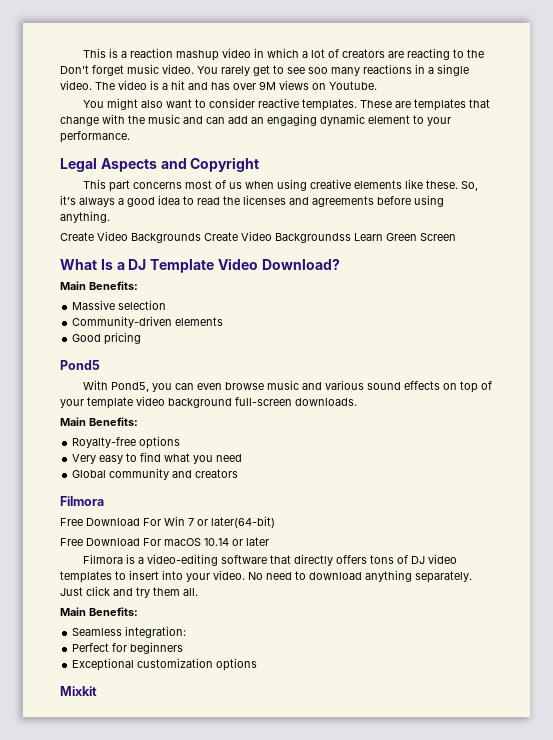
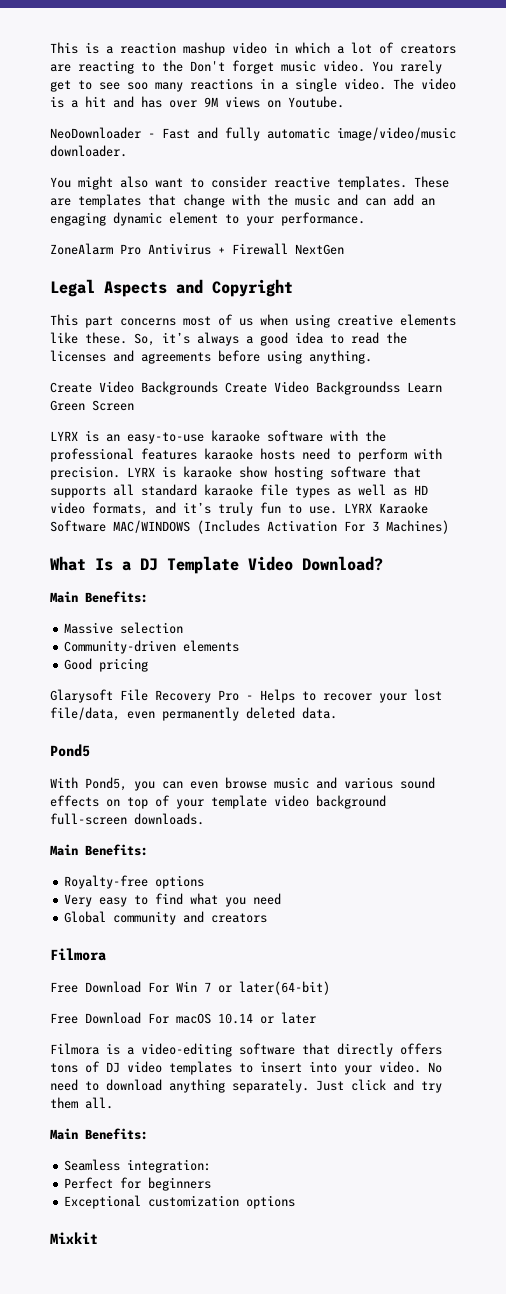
(377, 85) none -> [50,127,456,141] [50,145,127,157] // NeoDownloader - Fast and fully automatic image/video/music downloader.
(130, 137) none -> [50,243,344,255] // ZoneAlarm Pro Antivirus + Firewall NextGen
(456, 237) none -> [50,430,386,444] [50,448,442,462] [50,466,421,480] [50,484,428,498] [50,502,428,516] [50,520,449,534] // LYRX is an easy-to-use karaoke software with the professional features karaoke hosts need to perform with precision. LYRX is karaoke show hosting software that supports all standard karaoke file types as well as HD video formats, and it’s truly fun to use. LYRX Karaoke Software MAC/WINDOWS (Includes Activation For 3 Machines)
(142, 338) none -> [50,689,442,703] [50,707,337,721] // Glarysoft File Recovery Pro - Helps to recover your lost file/data, even permanently deleted data.

